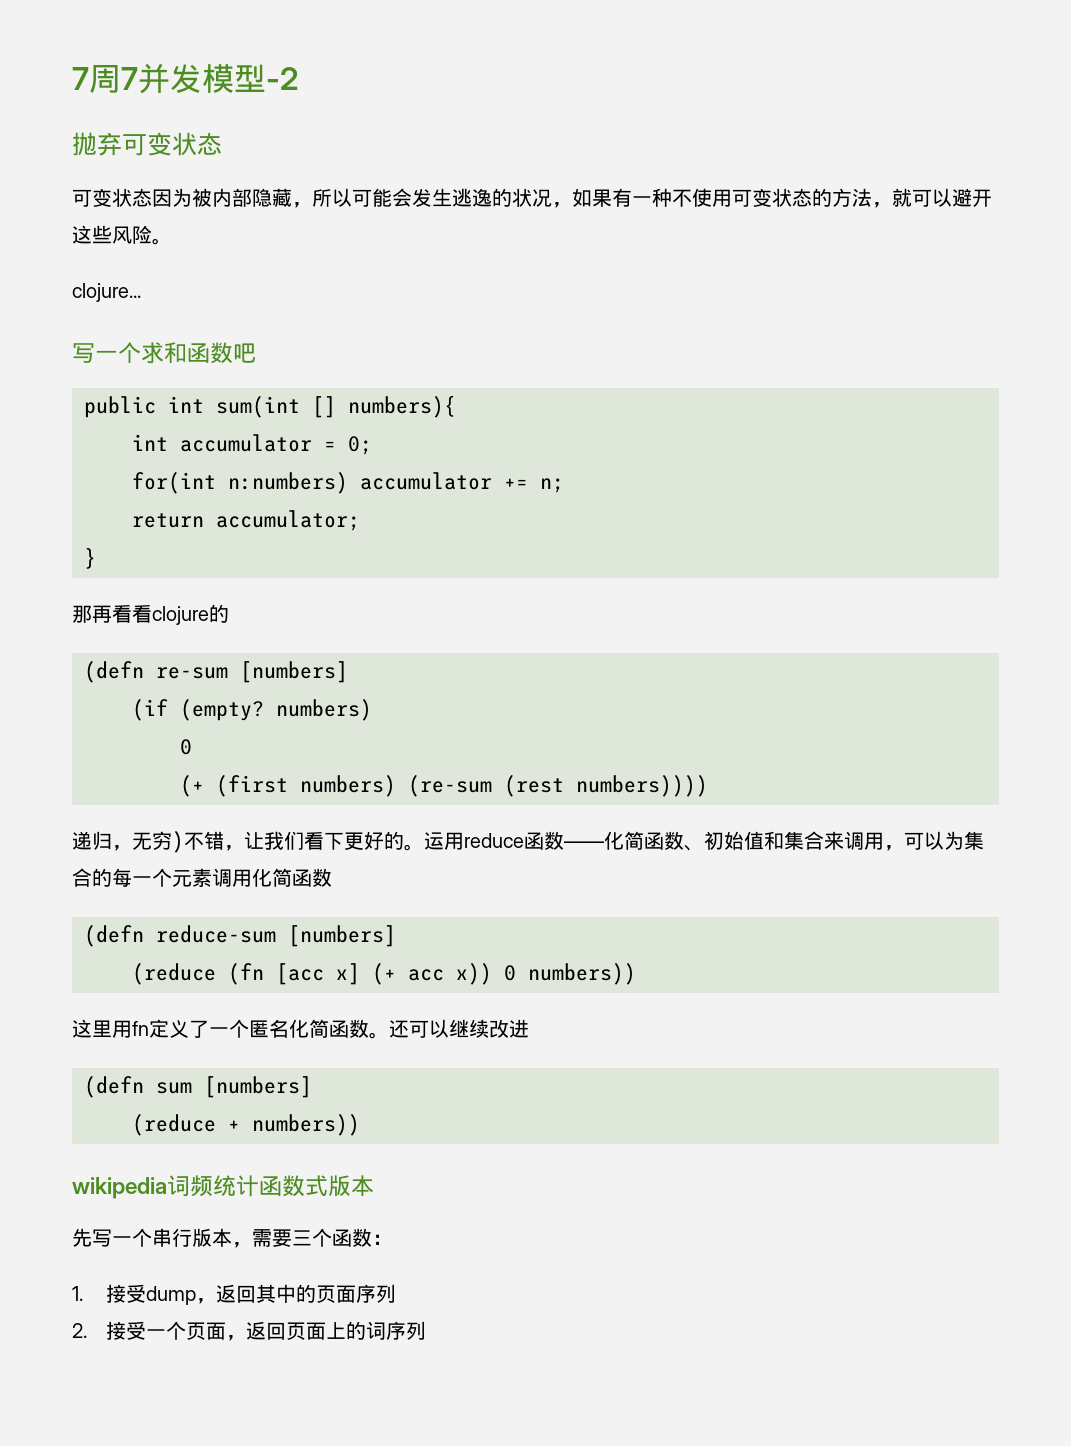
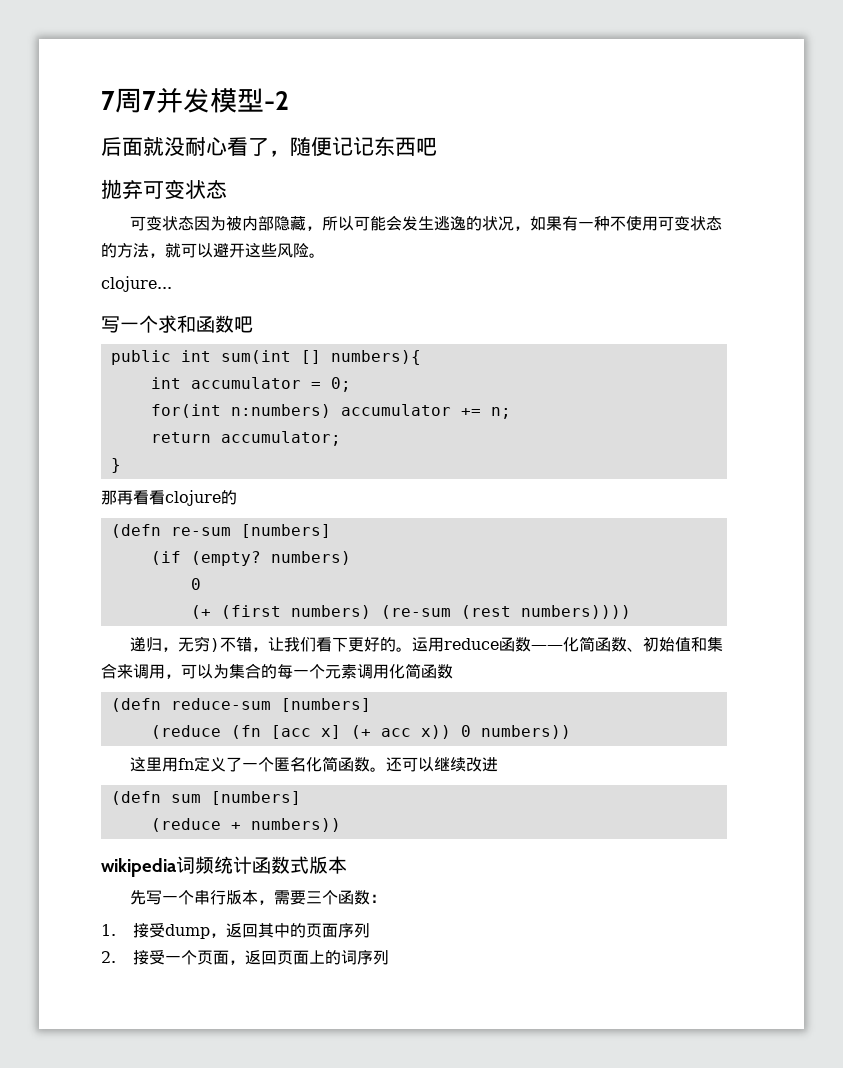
(298, 78) none -> [101,137,437,157] // 后面就没耐心看了，随便记记东西吧

